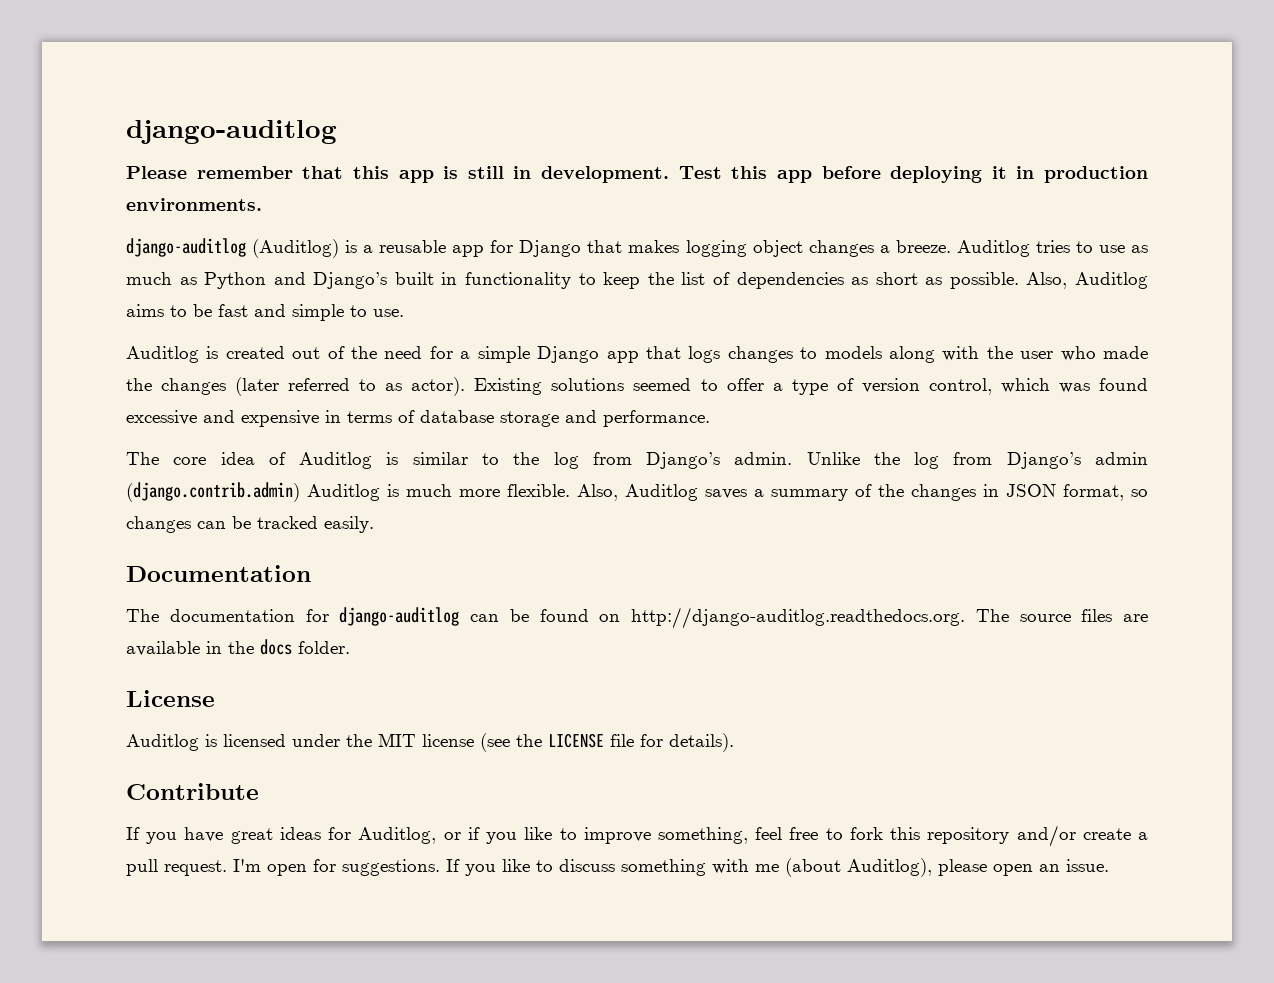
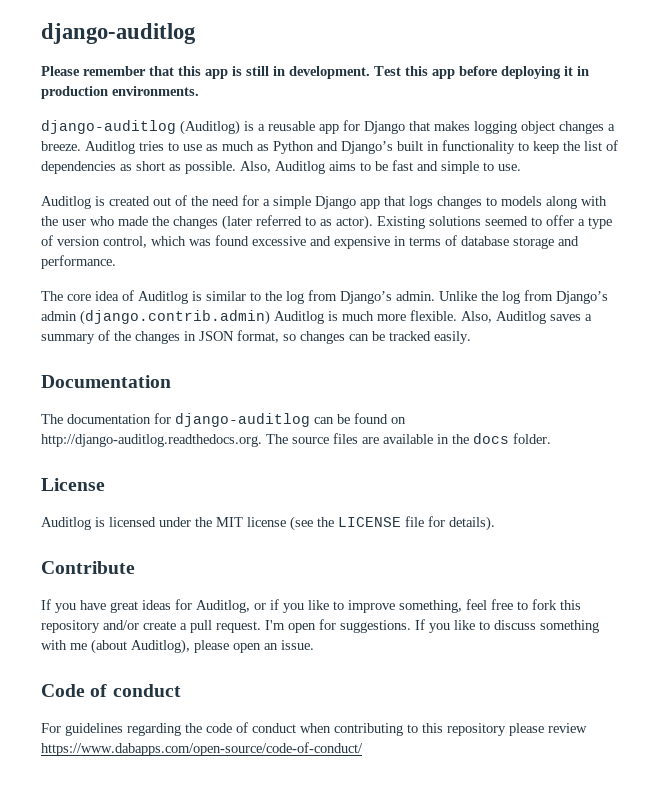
(1109, 865) none -> [41,684,181,697] [41,722,587,736] [41,742,363,756] // Code of conduct // For guidelines regarding the code of conduct when contributing to this repository please review https://www.dabapps.com/open-source/code-of-conduct/

